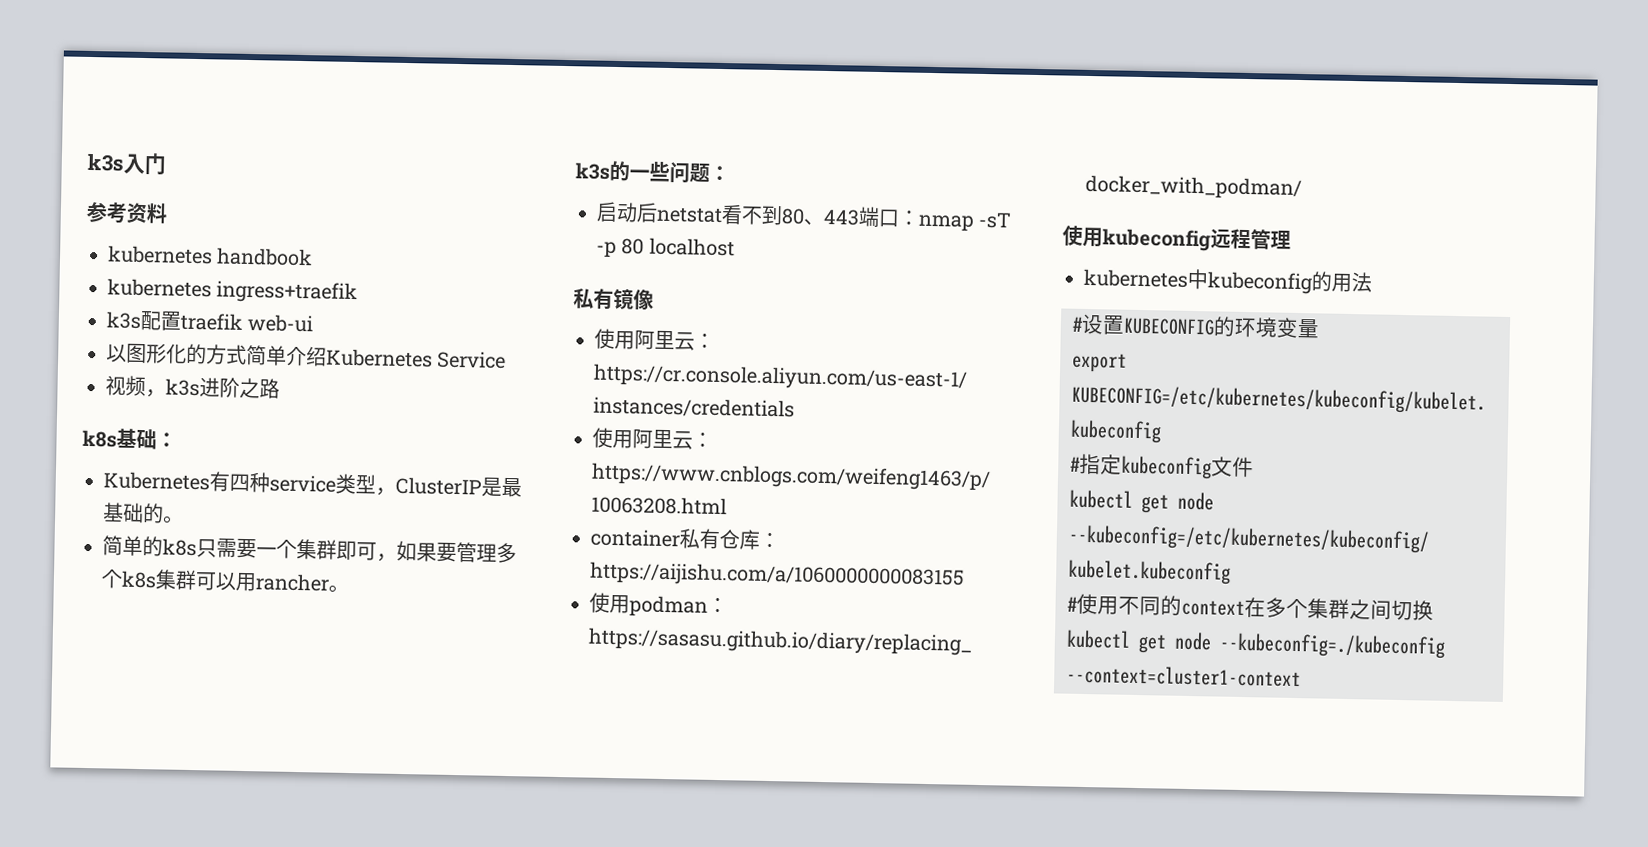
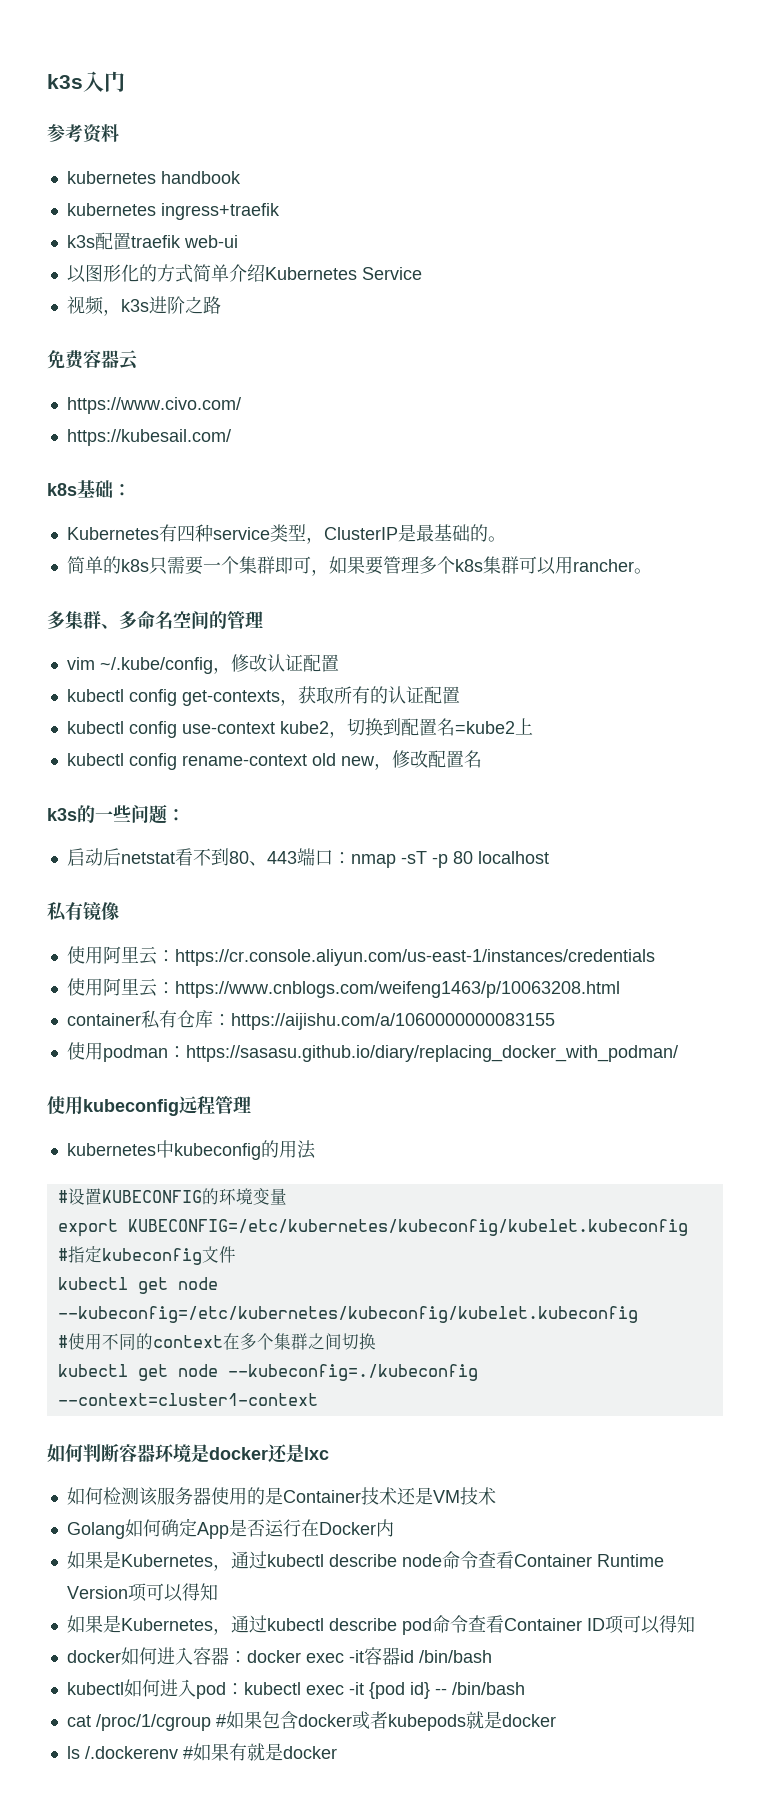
(280, 388) none -> [47,350,138,370] [66,397,241,414] [66,429,231,446] // 免费容器云 // https://www.civo.com/ // https://kubesail.com/
(349, 588) none -> [47,610,263,629] [66,654,339,674] [66,686,460,706] [66,718,533,738] [66,750,482,770] // 多集群、多命名空间的管理 // vim ~/.kube/config，修改认证配置 // kubectl config get-contexts，获取所有的认证配置 // kubectl config use-context kube2，切换到配置名=kube2上 // kubectl config rename-context old new，修改配置名
(1301, 676) none -> [47,1443,329,1463] [66,1487,496,1506] [66,1518,394,1539] [66,1551,664,1571] [66,1583,218,1602] [66,1615,695,1635] [66,1647,492,1665] [66,1679,525,1699] [66,1711,556,1731] [66,1743,337,1761] // 如何判断容器环境是docker还是lxc // 如何检测该服务器使用的是Container技术还是VM技术 // Golang如何确定App是否运行在Docker内 // 如果是Kubernetes，通过kubectl describe node命令查看Container Runtime Version项可以得知 // 如果是Kubernetes，通过kubectl describe pod命令查看Container ID项可以得知 // docker如何进入容器：docker exec -it容器id /bin/bash // kubectl如何进入pod：kubectl exec -it {pod id} -- /bin/bash // cat /proc/1/cgroup #如果包含docker或者kubepods就是docker // ls /.dockerenv #如果有就是docker

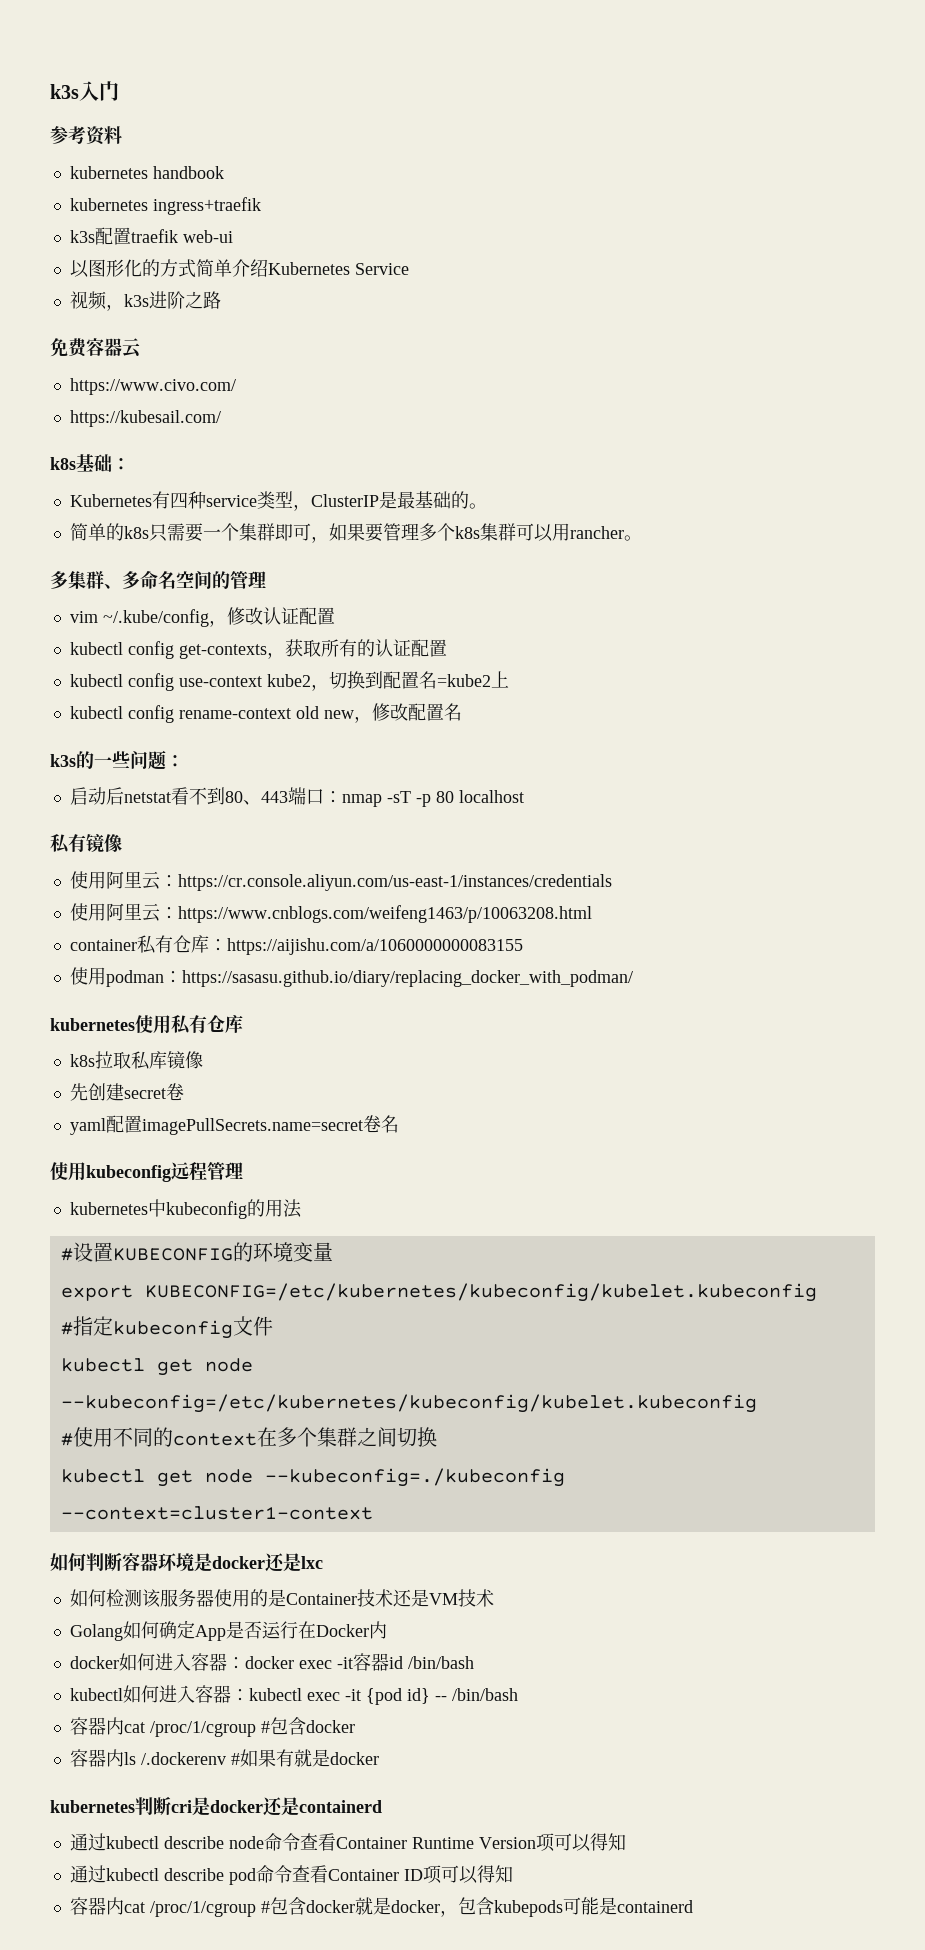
(678, 1053) none -> [50,1014,243,1035] [69,1051,203,1070] [69,1083,184,1101] [69,1115,399,1135] // kubernetes使用私有仓库 // k8s拉取私库镜像 // 先创建secret卷 // yaml配置imagePullSecrets.name=secret卷名
[66,1551,664,1571] [66,1583,218,1602] [66,1615,695,1635] // 如果是Kubernetes，通过kubectl describe node命令查看Container Runtime Version项可以得知 // 如果是Kubernetes，通过kubectl describe pod命令查看Container ID项可以得知 -> (387, 1630) none
[195,1682,226,1699] pod -> [194,1685,231,1703] 容器
[66,1711,556,1731] cat /proc/1/cgroup #如果包含docker或者kubepods就是docker // -> [69,1717,355,1737] [69,1749,124,1767] 容器内cat /proc/1/cgroup #包含docker // 容器内
(337, 1752) none -> [50,1796,382,1816] [69,1833,626,1852] [69,1865,513,1885] [69,1897,693,1917] // kubernetes判断cri是docker还是containerd // 通过kubectl describe node命令查看Container Runtime Version项可以得知 // 通过kubectl describe pod命令查看Container ID项可以得知 // 容器内cat /proc/1/cgroup #包含docker就是docker，包含kubepods可能是containerd

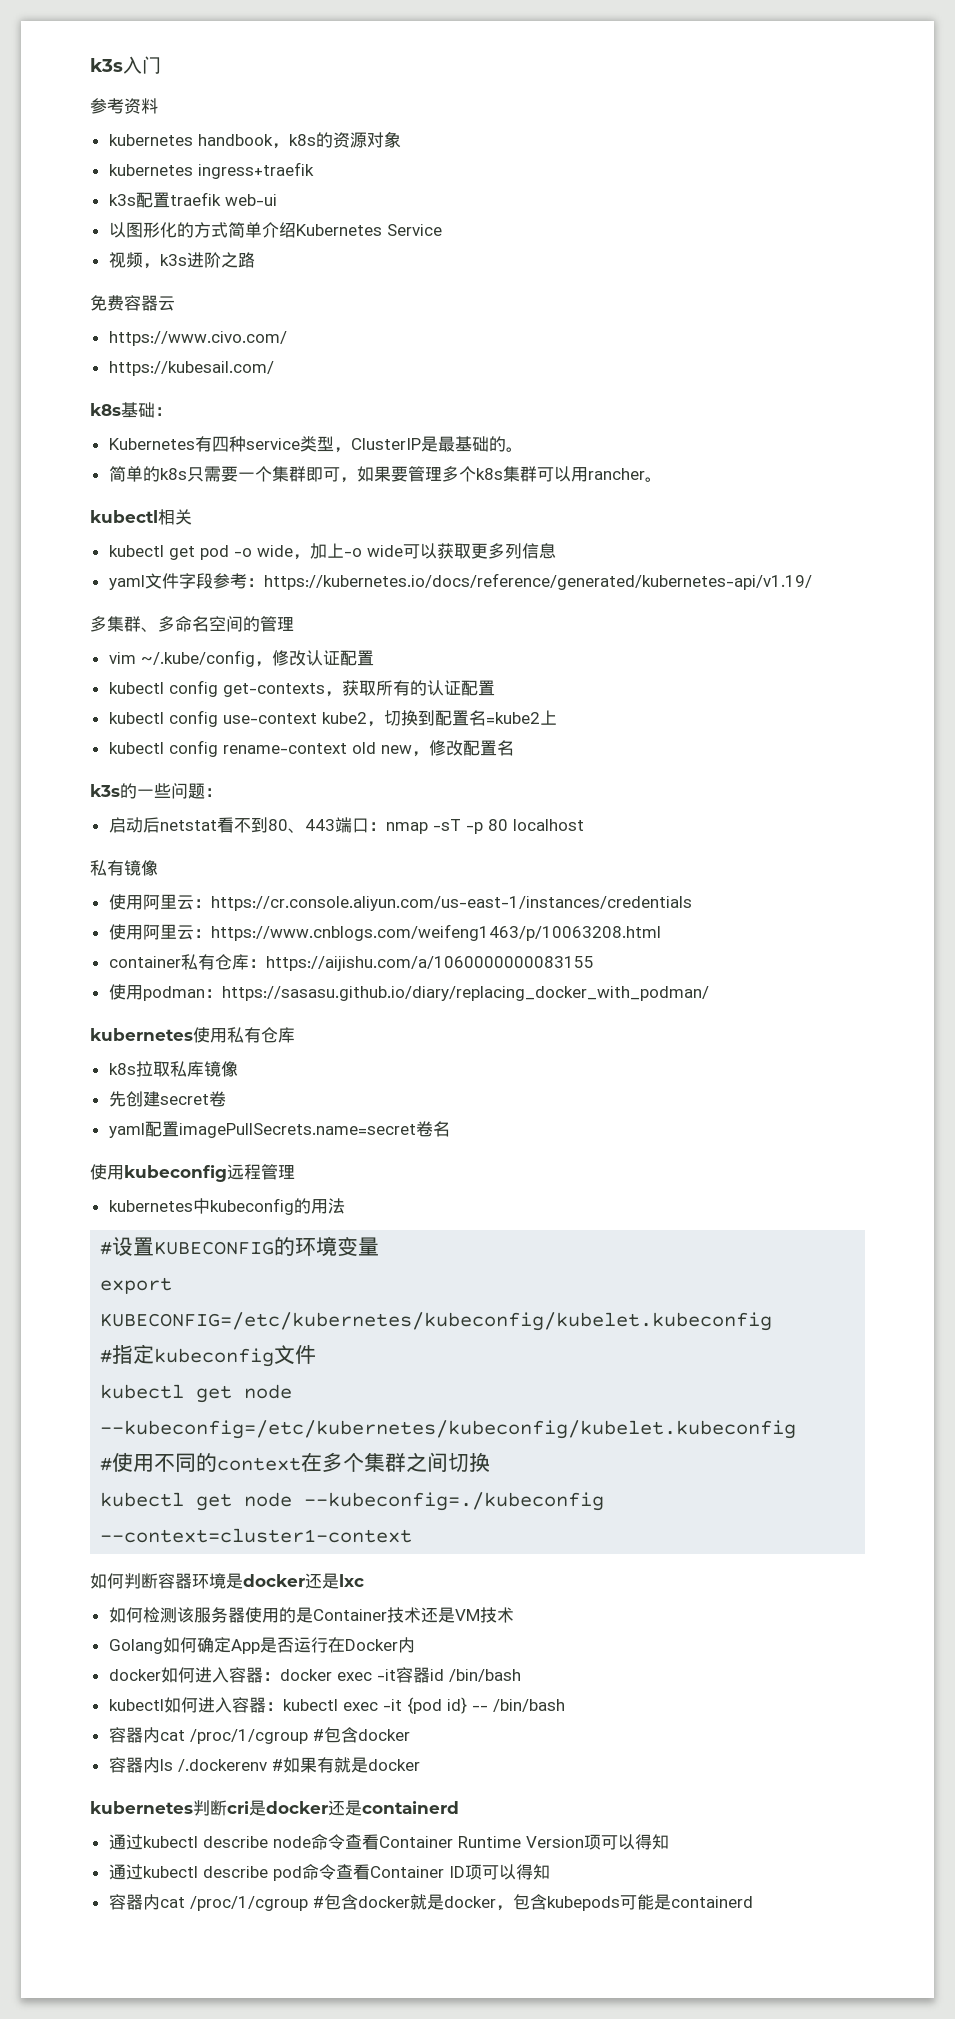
(224, 172) none -> [271,131,401,149] ，k8s的资源对象
(642, 538) none -> [90,509,192,525] [108,543,556,560] [108,573,812,590] // kubectl相关 // kubectl get pod -o wide，加上-o wide可以获取更多列信息 // yaml文件字段参考：https://kubernetes.io/docs/reference/generated/kubernetes-api/v1.19/

